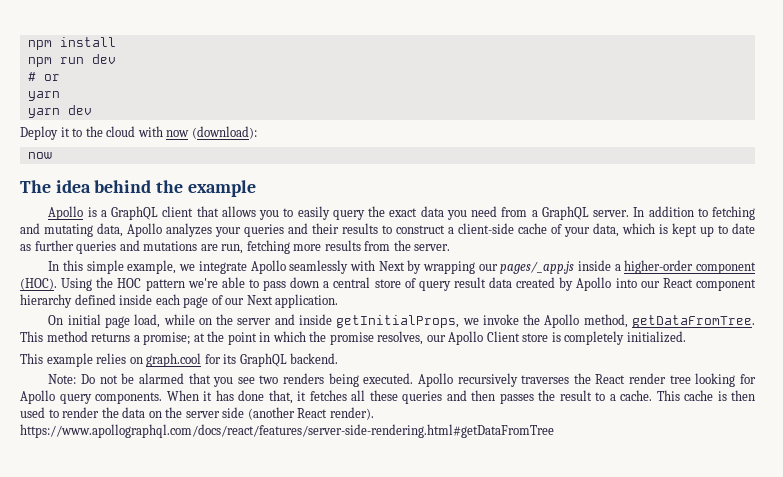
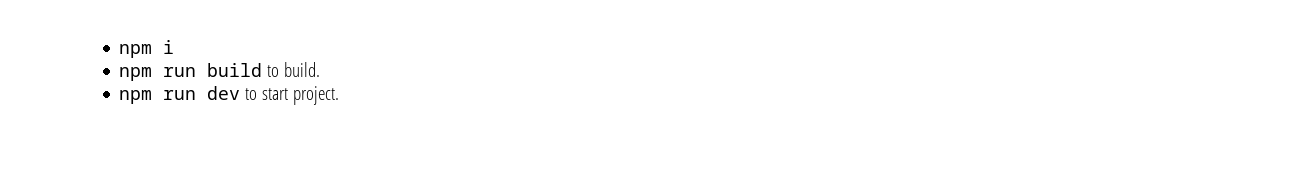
[27,37,116,50] [27,54,116,67] [27,72,60,81] [27,91,60,101] [27,105,92,118] [20,126,257,140] [27,152,52,159] [20,180,256,197] [48,206,756,220] [20,223,755,237] [20,240,451,254] [48,260,756,274] [20,277,757,291] [20,294,339,308] [48,314,755,328] [20,331,686,345] [20,353,339,367] [48,373,757,387] [20,390,755,404] [20,407,374,420] [20,424,554,438] npm install // npm run dev // # or // yarn // yarn dev // Deploy it to the cloud with now (download): // now // The idea behind the example // Apollo is a GraphQL client that allows you to easily query the exact data you need from a GraphQL server. In addition to fetching and mutating data, Apollo analyzes your queries and their results to construct a client-side cache of your data, which is kept up to date as further queries and mutations are run, fetching more results from the server. // In this simple example, we integrate Apollo seamlessly with Next by wrapping our pages/_app.js inside a higher-order component (HOC). Using the HOC pattern we're able to pass down a central store of query result data created by Apollo into our React component hierarchy defined inside each page of our Next application. // On initial page load, while on the server and inside getInitialProps, we invoke the Apollo method, getDataFromTree. This method returns a promise; at the point in which the promise resolves, our Apollo Client store is completely initialized. // This example relies on graph.cool for its GraphQL backend. // Note: Do not be alarmed that you see two renders being executed. Apollo recursively traverses the React render tree looking for Apollo query components. When it has done that, it fetches all these queries and then passes the result to a cache. This cache is then used to render the data on the server side (another React render). https://www.apollographql.com/docs/react/features/server-side-rendering.html#getDataFromTree -> [119,40,175,58] [119,62,321,81] [119,86,340,105] npm i // npm run build to build. // npm run dev to start project.

